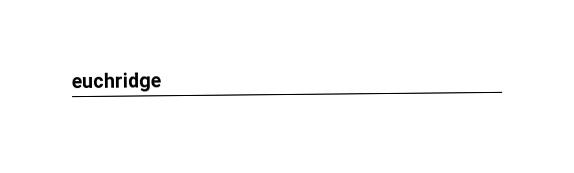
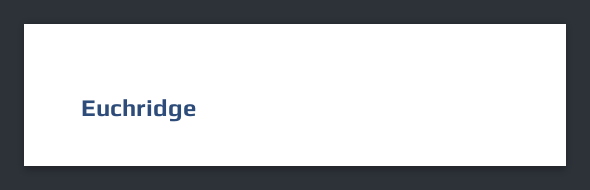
[71,72,162,93] euchridge -> [81,99,196,122] Euchridge

